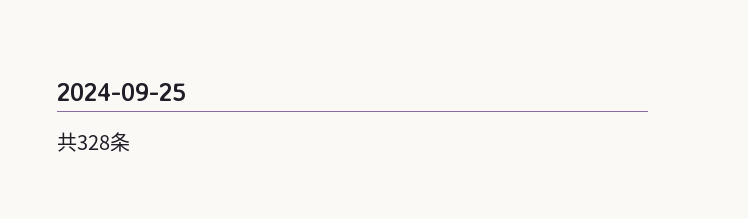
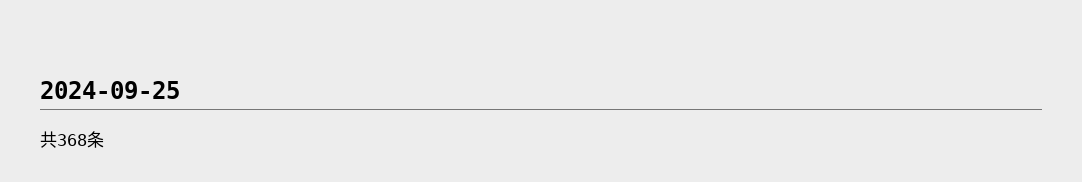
[77,135,110,150] 328 -> [57,134,87,146] 368

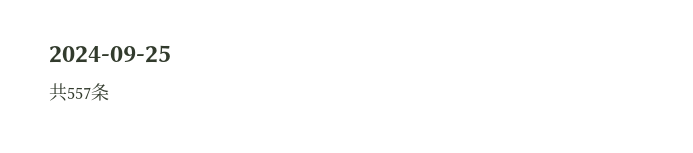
[57,134,87,146] 368 -> [67,87,91,99] 557

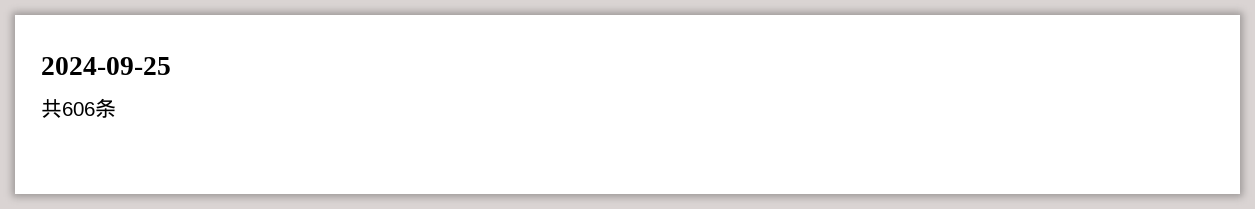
[67,87,91,99] 557 -> [62,102,95,116] 606

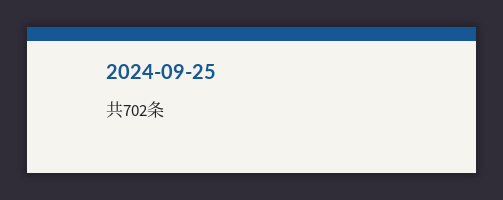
[62,102,95,116] 606 -> [123,105,147,116] 702

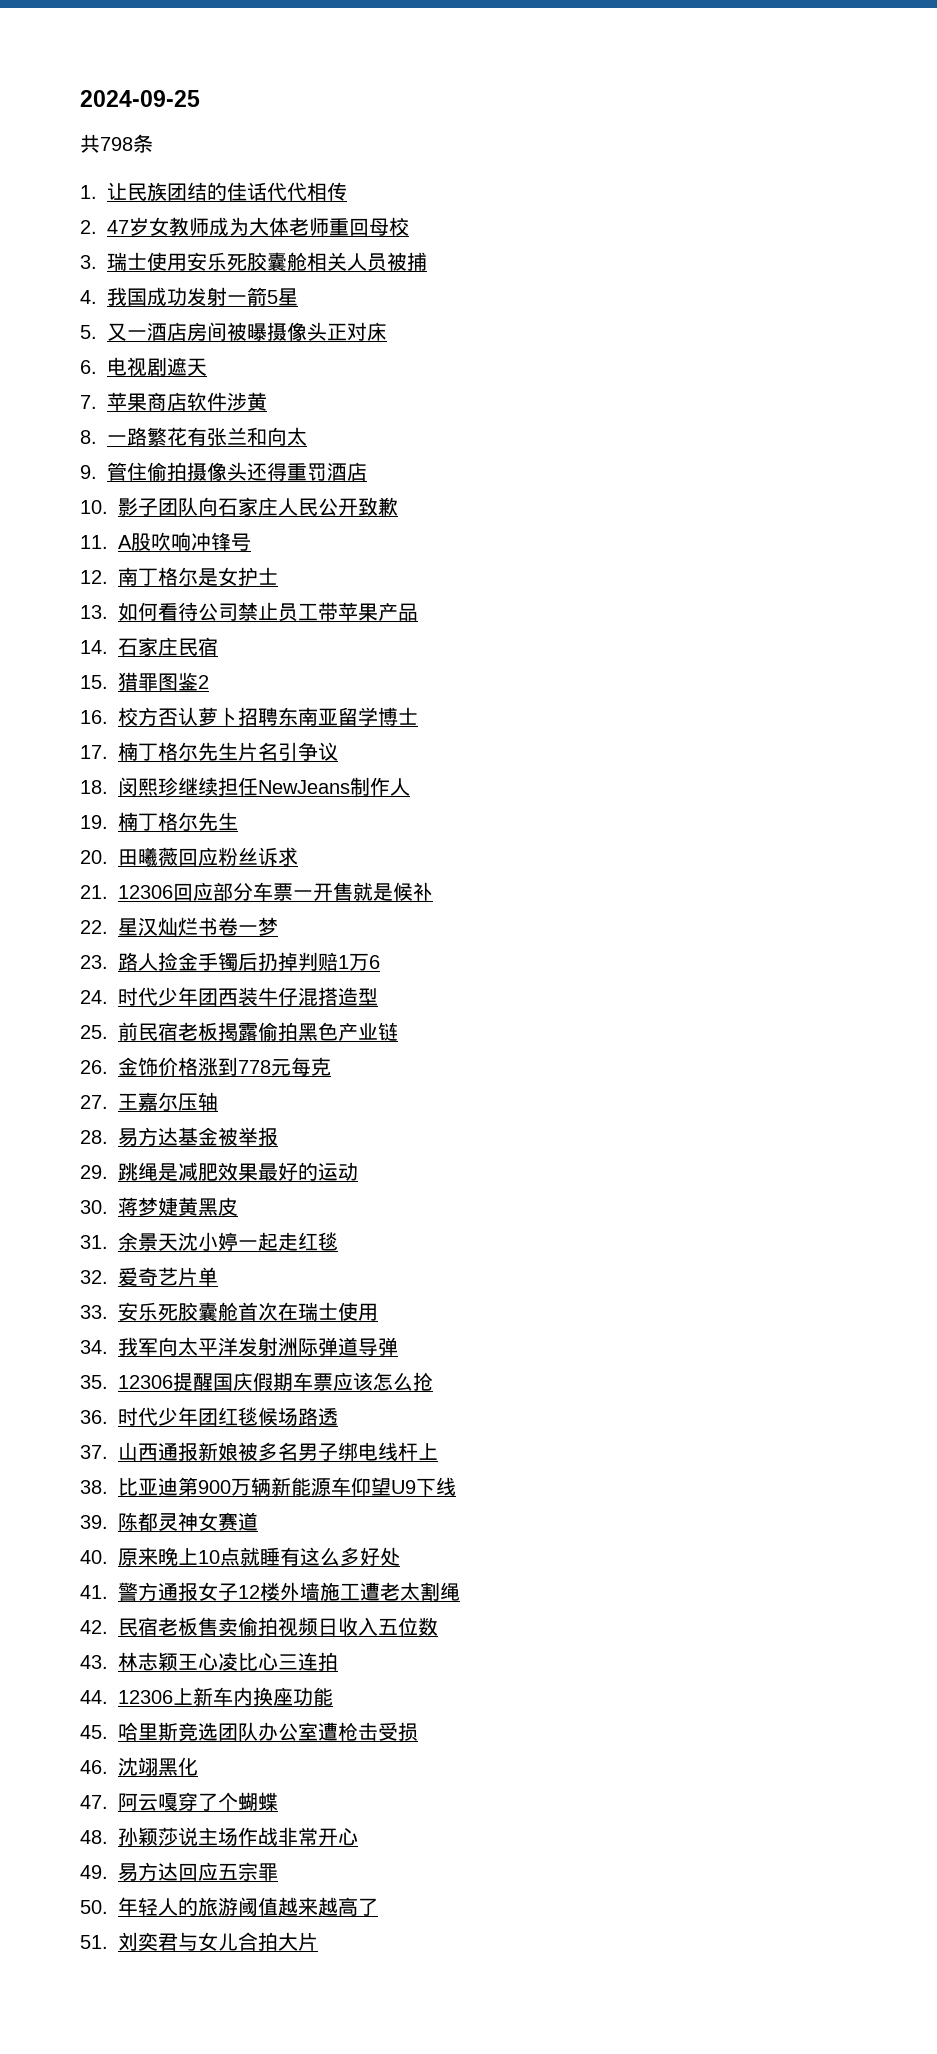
[123,105,147,116] 702 -> [100,137,133,151] 798
(164, 109) none -> [80,182,347,201] [80,217,409,236] [80,252,427,272] [80,287,298,306] [80,322,387,341] [80,357,207,377] [80,392,267,411] [80,427,307,446] [80,462,367,481] [80,497,398,516] [80,532,251,551] [80,567,278,586] [80,602,418,622] [80,637,218,656] [80,672,209,691] [80,707,418,726] [80,742,338,761] [80,777,410,796] [80,812,238,831] [80,847,298,867] [80,882,433,902] [80,917,278,936] [80,952,380,971] [80,987,378,1006] [80,1022,398,1041] [80,1057,331,1076] [80,1092,218,1111] [80,1127,278,1147] [80,1162,358,1181] [80,1197,238,1216] [80,1232,338,1251] [80,1267,218,1286] [80,1302,378,1321] [80,1337,398,1356] [80,1372,433,1392] [80,1407,338,1426] [80,1442,438,1461] [80,1477,456,1497] [80,1512,258,1531] [80,1547,400,1566] [80,1582,460,1601] [80,1617,438,1637] [80,1652,338,1671] [80,1687,333,1707] [80,1722,418,1741] [80,1757,198,1776] [80,1792,278,1811] [80,1827,358,1846] [80,1862,278,1882] [80,1897,378,1916] [80,1932,318,1951] // 1.让民族团结的佳话代代相传 // 2. 47岁女教师成为大体老师重回母校 // 3.瑞士使用安乐死胶囊舱相关人员被捕 // 4.我国成功发射一箭5星 // 5.又一酒店房间被曝摄像头正对床 // 6.电视剧遮天 // 7.苹果商店软件涉黄 // 8.一路繁花有张兰和向太 // 9.管住偷拍摄像头还得重罚酒店 // 10.影子团队向石家庄人民公开致歉 // 11. A股吹响冲锋号 // 12.南丁格尔是女护士 // 13.如何看待公司禁止员工带苹果产品 // 14.石家庄民宿 // 15.猎罪图鉴2 // 16.校方否认萝卜招聘东南亚留学博士 // 17.楠丁格尔先生片名引争议 // 18.闵熙珍继续担任NewJeans制作人 // 19.楠丁格尔先生 // 20.田曦薇回应粉丝诉求 // 21. 12306回应部分车票一开售就是候补 // 22.星汉灿烂书卷一梦 // 23.路人捡金手镯后扔掉判赔1万6 // 24.时代少年团西装牛仔混搭造型 // 25.前民宿老板揭露偷拍黑色产业链 // 26.金饰价格涨到778元每克 // 27.王嘉尔压轴 // 28.易方达基金被举报 // 29.跳绳是减肥效果最好的运动 // 30.蒋梦婕黄黑皮 // 31.余景天沈小婷一起走红毯 // 32.爱奇艺片单 // 33.安乐死胶囊舱首次在瑞士使用 // 34.我军向太平洋发射洲际弹道导弹 // 35. 12306提醒国庆假期车票应该怎么抢 // 36.时代少年团红毯候场路透 // 37.山西通报新娘被多名男子绑电线杆上 // 38.比亚迪第900万辆新能源车仰望U9下线 // 39.陈都灵神女赛道 // 40.原来晚上10点就睡有这么多好处 // 41.警方通报女子12楼外墙施工遭老太割绳 // 42.民宿老板售卖偷拍视频日收入五位数 // 43.林志颖王心凌比心三连拍 // 44. 12306上新车内换座功能 // 45.哈里斯竞选团队办公室遭枪击受损 // 46.沈翊黑化 // 47.阿云嘎穿了个蝴蝶 // 48.孙颖莎说主场作战非常开心 // 49.易方达回应五宗罪 // 50.年轻人的旅游阈值越来越高了 // 51.刘奕君与女儿合拍大片

